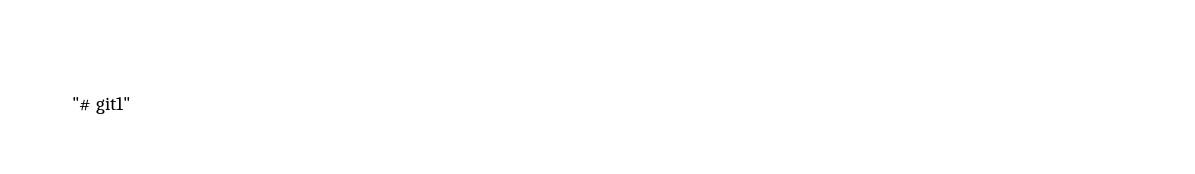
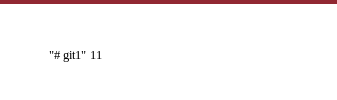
(131, 105) none -> [89,51,102,59] 11

